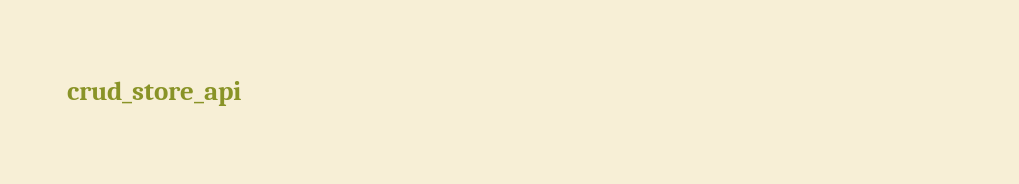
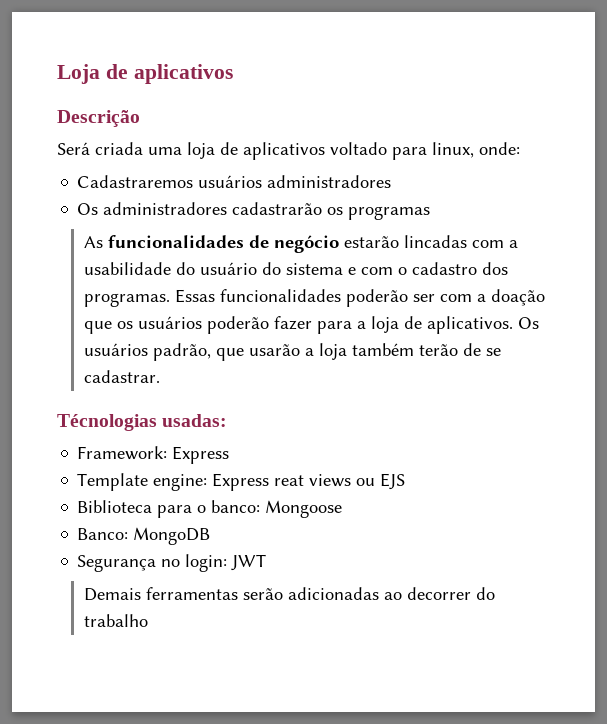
[67,81,241,106] crud_store_api -> [57,64,233,84] [57,110,140,127] [57,142,520,160] [77,175,392,188] [77,202,431,220] [84,235,519,253] [84,262,509,275] [84,289,546,307] [84,316,540,334] [84,343,502,361] [84,370,161,383] [57,414,228,431] [77,446,230,464] [77,473,406,491] [77,500,343,518] [77,527,211,545] [77,554,267,572] [84,587,496,601] [84,614,149,627] Loja de aplicativos // Descrição // Será criada uma loja de aplicativos voltado para linux, onde: // Cadastraremos usuários administradores // Os administradores cadastrarão os programas // As funcionalidades de negócio estarão lincadas com a usabilidade do usuário do sistema e com o cadastro dos programas. Essas funcionalidades poderão ser com a doação que os usuários poderão fazer para a loja de aplicativos. Os usuários padrão, que usarão a loja também terão de se cadastrar. // Técnologias usadas: // Framework: Express // Template engine: Express reat views ou EJS // Biblioteca para o banco: Mongoose // Banco: MongoDB // Segurança no login: JWT // Demais ferramentas serão adicionadas ao decorrer do trabalho

